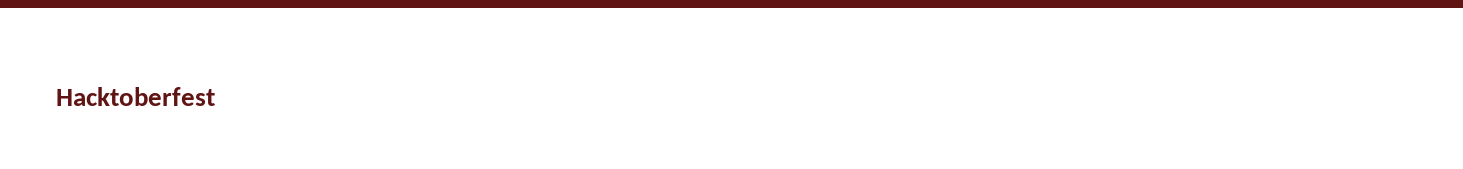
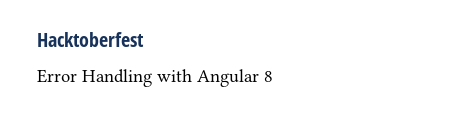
(215, 96) none -> [37,69,273,87] // Error Handling with Angular 8

